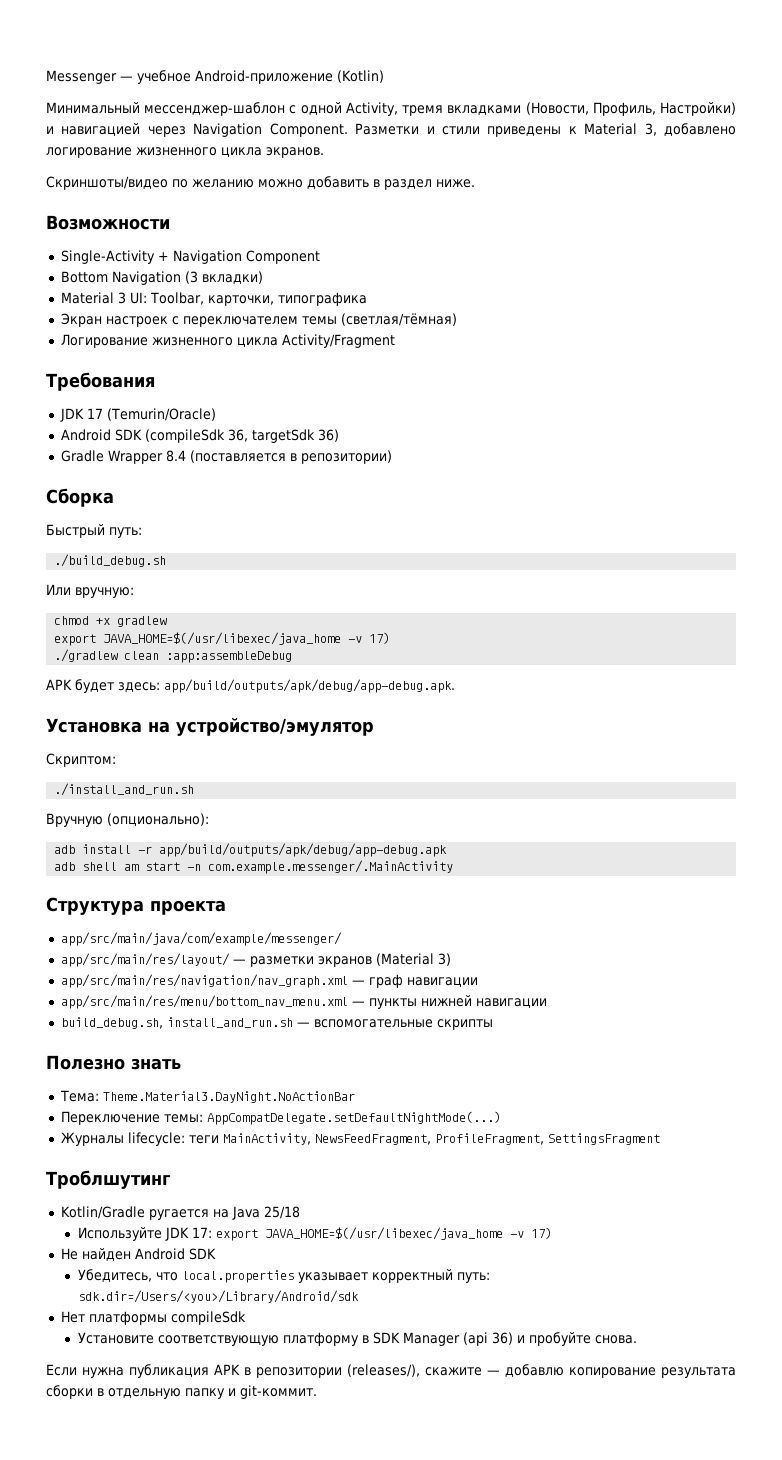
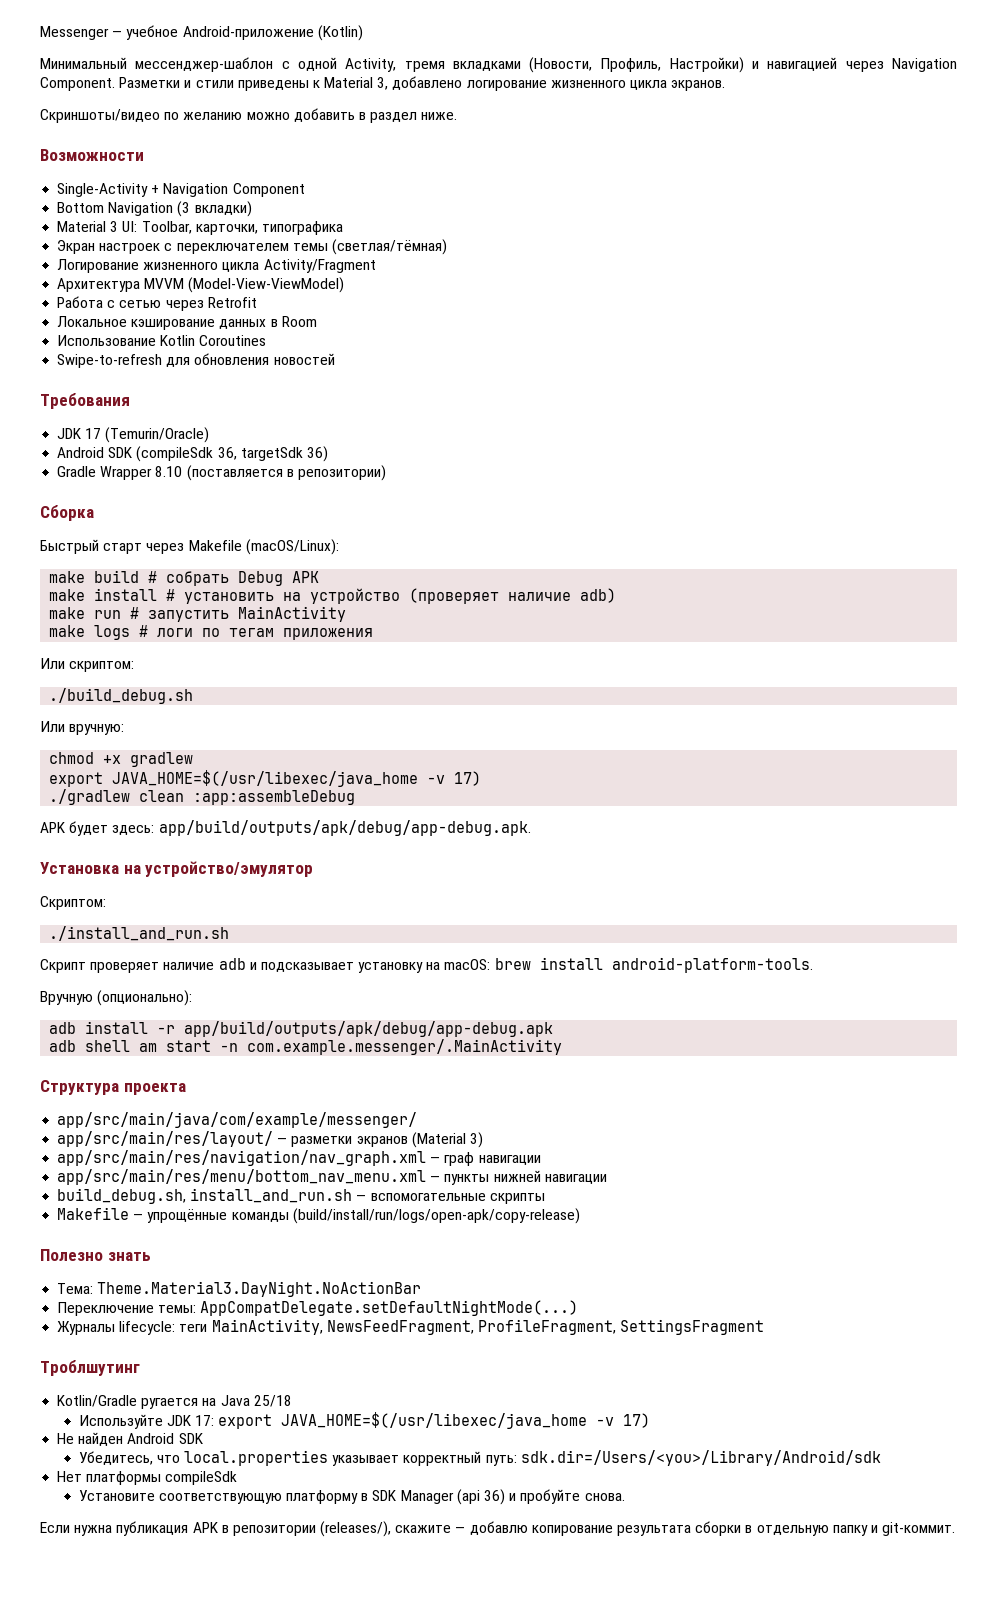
(395, 341) none -> [57,277,345,293] [57,296,257,311] [57,316,317,330] [57,335,267,346] [57,353,335,368] // Архитектура MVVM (Model-View-ViewModel) // Работа с сетью через Retrofit // Локальное кэширование данных в Room // Использование Kotlin Coroutines // Swipe-to-refresh для обновления новостей
[165,450,186,462] 8.4 -> [155,466,183,477] 8.10
[109,527,142,538] путь: -> [103,539,339,555] [49,570,320,586] [49,588,617,604] [49,606,347,622] [49,625,374,640] [40,658,135,672] старт через Makefile (macOS/Linux): // make build # собрать Debug APK // make install # установить на устройство (проверяет наличие adb) // make run # запустить MainActivity // make logs # логи по тегам приложения // Или скриптом:
(195, 789) none -> [40,957,813,973] // Скрипт проверяет наличие adb и подсказывает установку на macOS: brew install android-platform-tools.
(493, 1024) none -> [57,1207,580,1224] // Makefile — упрощённые команды (build/install/run/logs/open-apk/copy-release)

